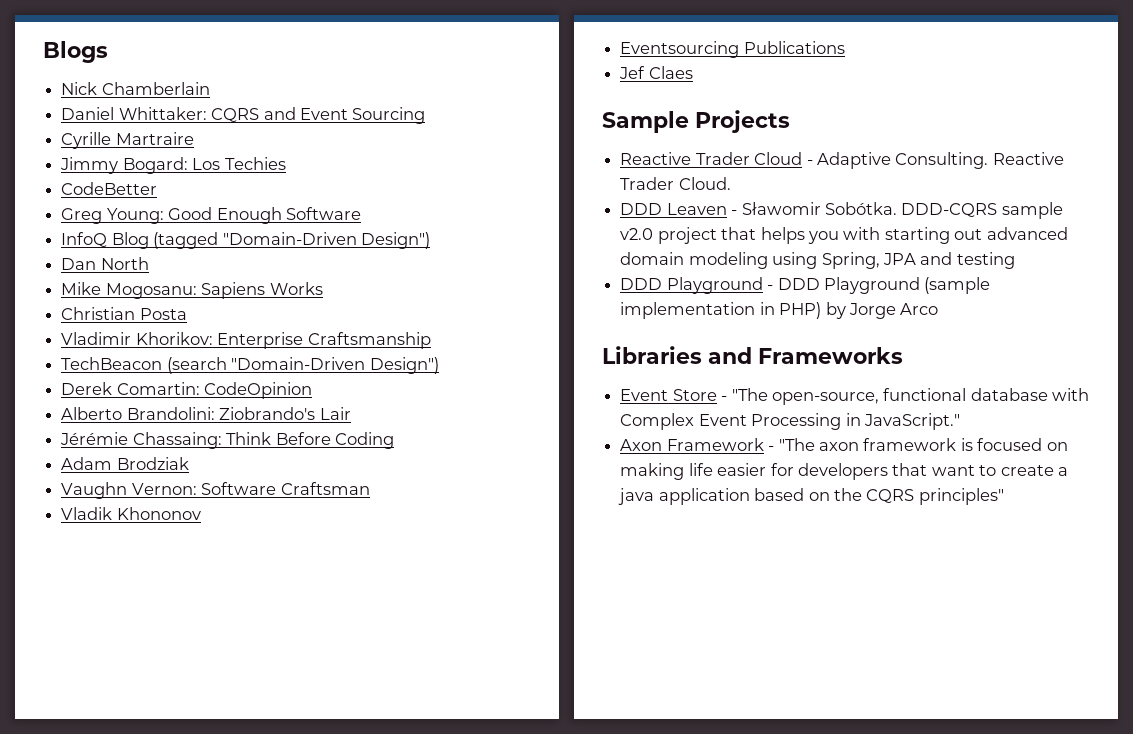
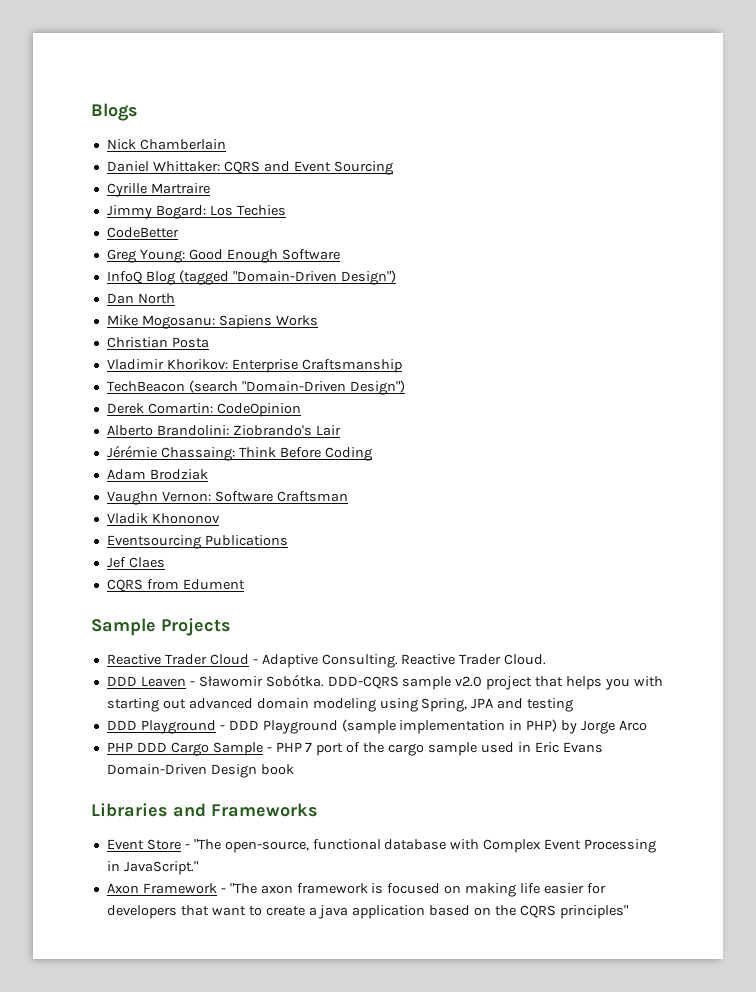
(693, 72) none -> [106,579,245,592] // CQRS from Edument
(939, 309) none -> [106,742,603,756] [106,764,294,778] // PHP DDD Cargo Sample - PHP 7 port of the cargo sample used in Eric Evans Domain-Driven Design book

